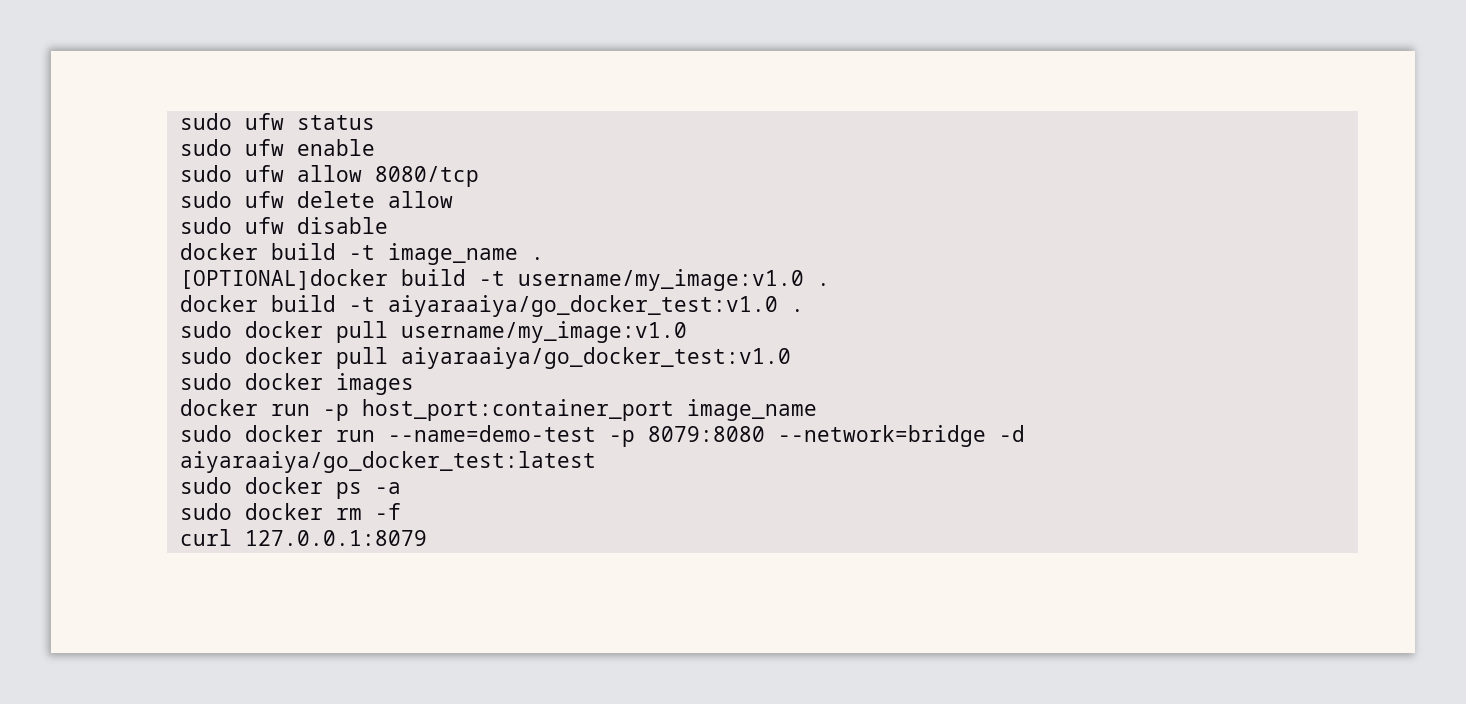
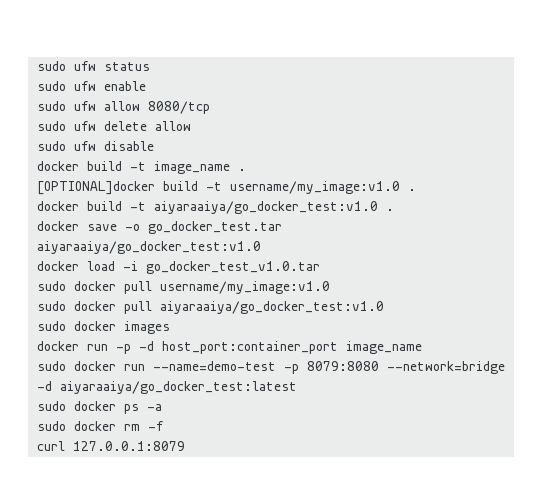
(804, 310) none -> [36,221,282,234] [36,241,261,254] [36,261,320,274] // docker save -o go_docker_test.tar aiyaraaiya/go_docker_test:v1.0 // docker load -i go_docker_test_v1.0.tar
(349, 412) none -> [138,341,154,351] -d

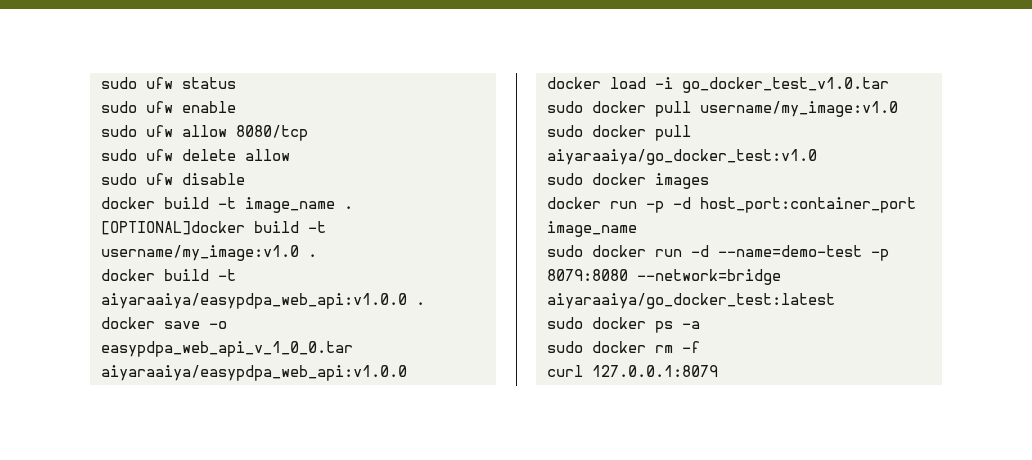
[153,201,378,214] aiyaraaiya/go_docker_test:v1.0 -> [101,293,408,309] aiyaraaiya/easypdpa_web_api:v1.0.0
[147,221,282,234] [36,241,261,254] go_docker_test.tar aiyaraaiya/go_docker_test:v1.0 -> [101,341,354,357] [101,365,408,381] easypdpa_web_api_v_1_0_0.tar aiyaraaiya/easypdpa_web_api:v1.0.0
(145, 367) none -> [691,245,710,257] -d
[36,381,52,391] -d -> (782, 277) none

